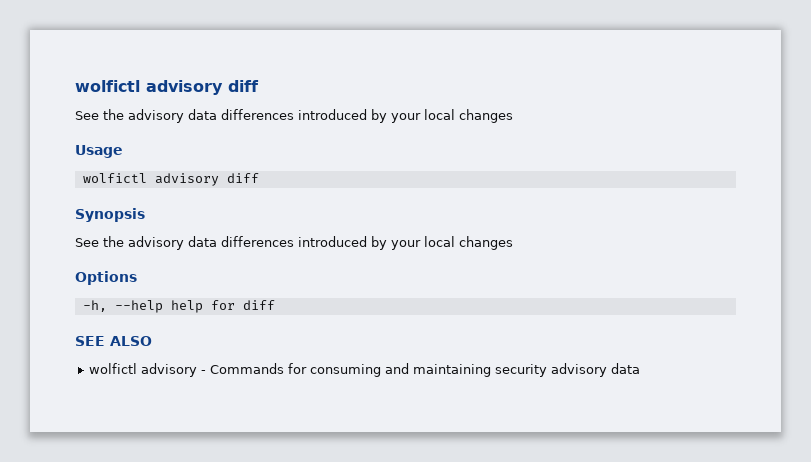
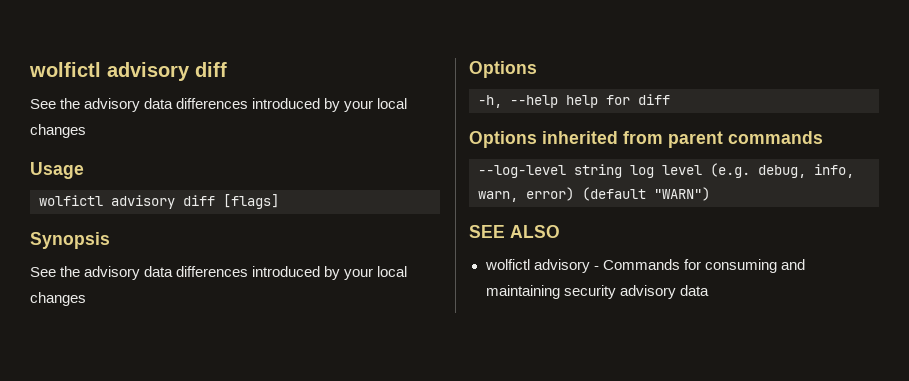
(259, 178) none -> [223,194,279,209] [flags]
(275, 305) none -> [469,131,823,148] [478,163,854,178] [478,187,710,202] // Options inherited from parent commands // --log-level string log level (e.g. debug, info, warn, error) (default "WARN")

